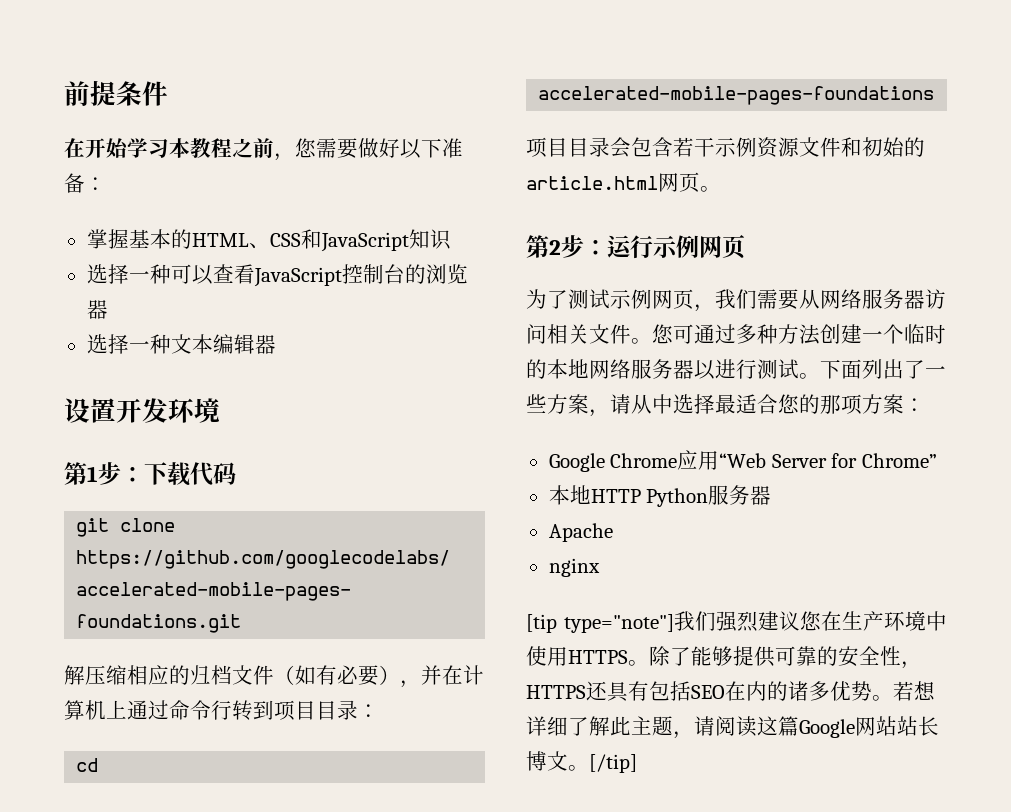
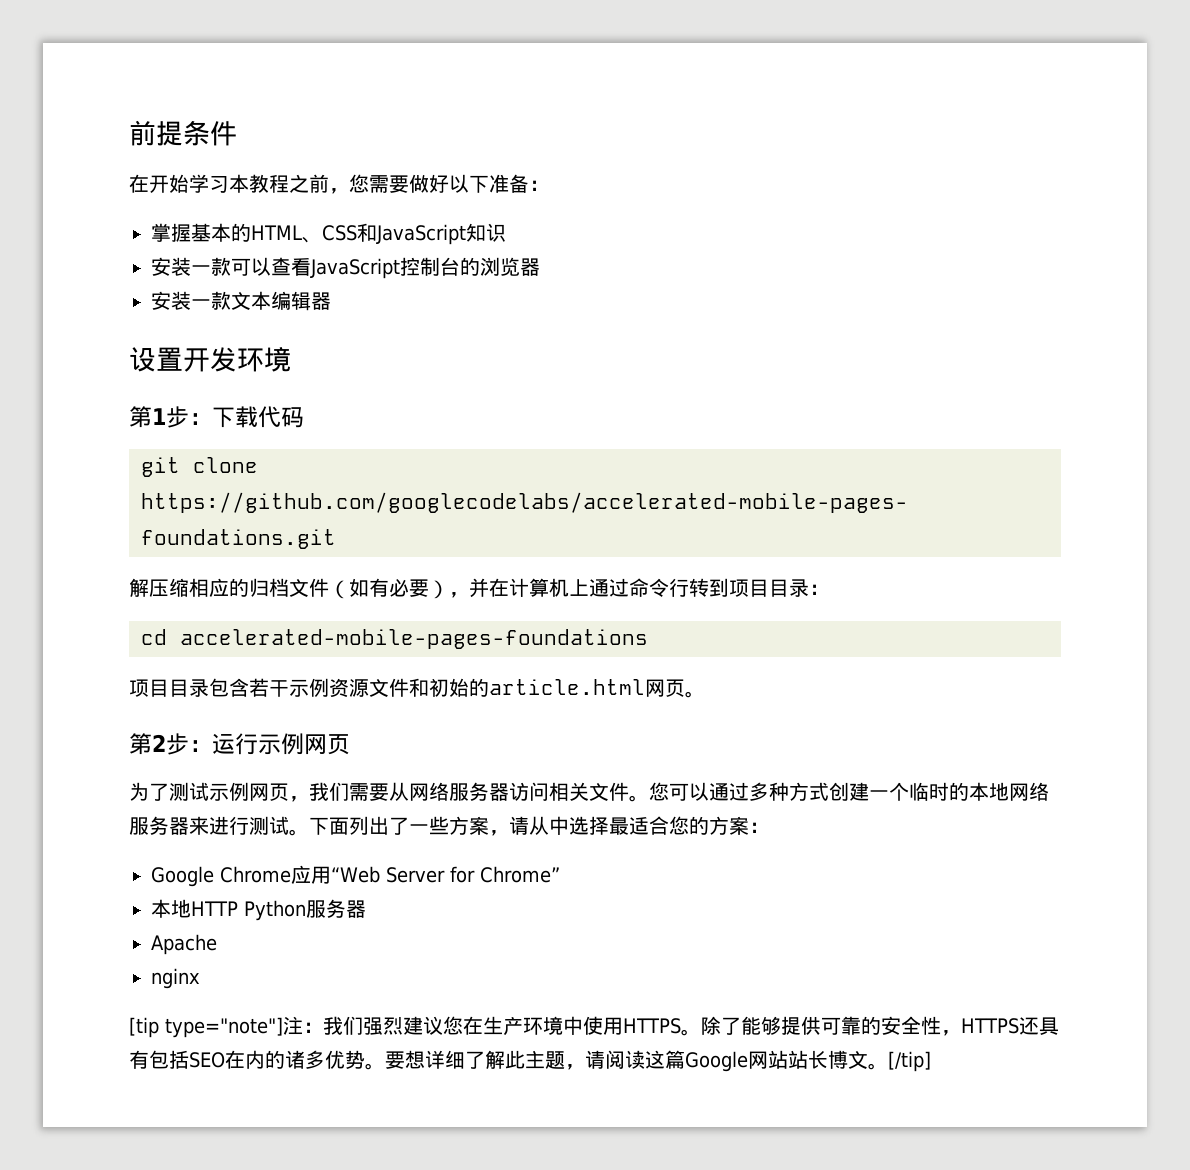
[86,264,171,284] 选择一种 -> [151,257,231,276] 安装一款
[86,334,171,354] 选择一种 -> [151,291,231,310] 安装一款
[610,137,631,158] 会 -> (209, 688) none
(694, 334) none -> [689,782,709,801] 以
[799,324,820,345] 法 -> [809,782,829,801] 式
[694,360,715,380] 以 -> [189,816,209,835] 来
[820,394,862,415] 那项 -> (709, 825) none
(674, 623) none -> [283,1016,323,1035] 注：
[893,681,914,701] 若 -> [385,1051,405,1069] 要

